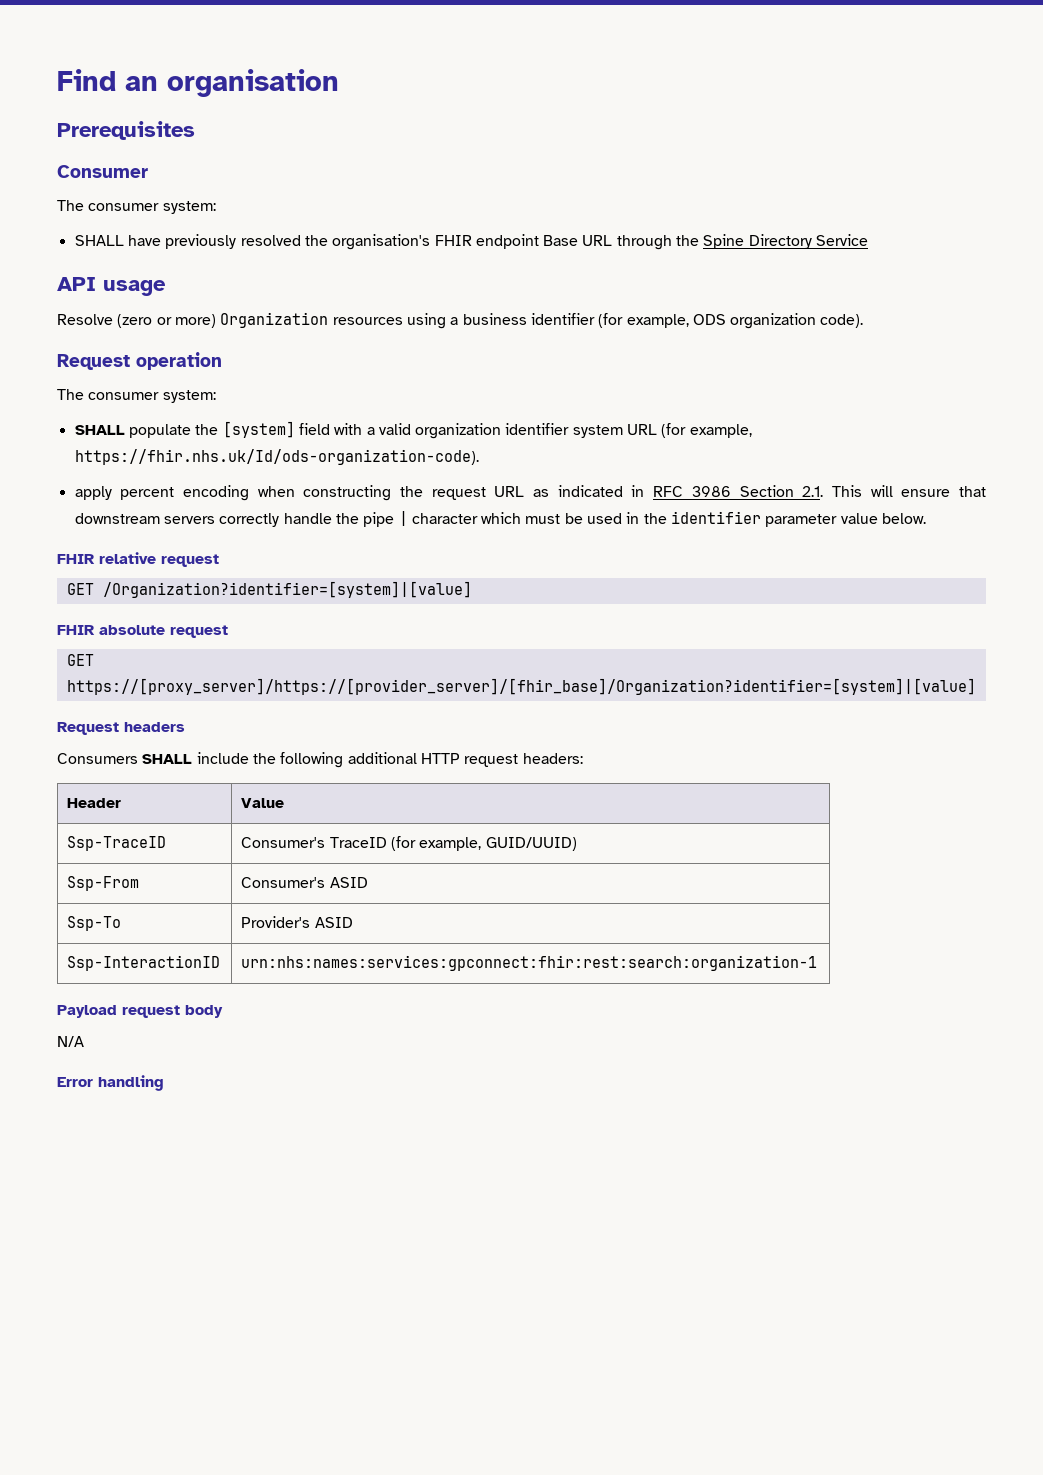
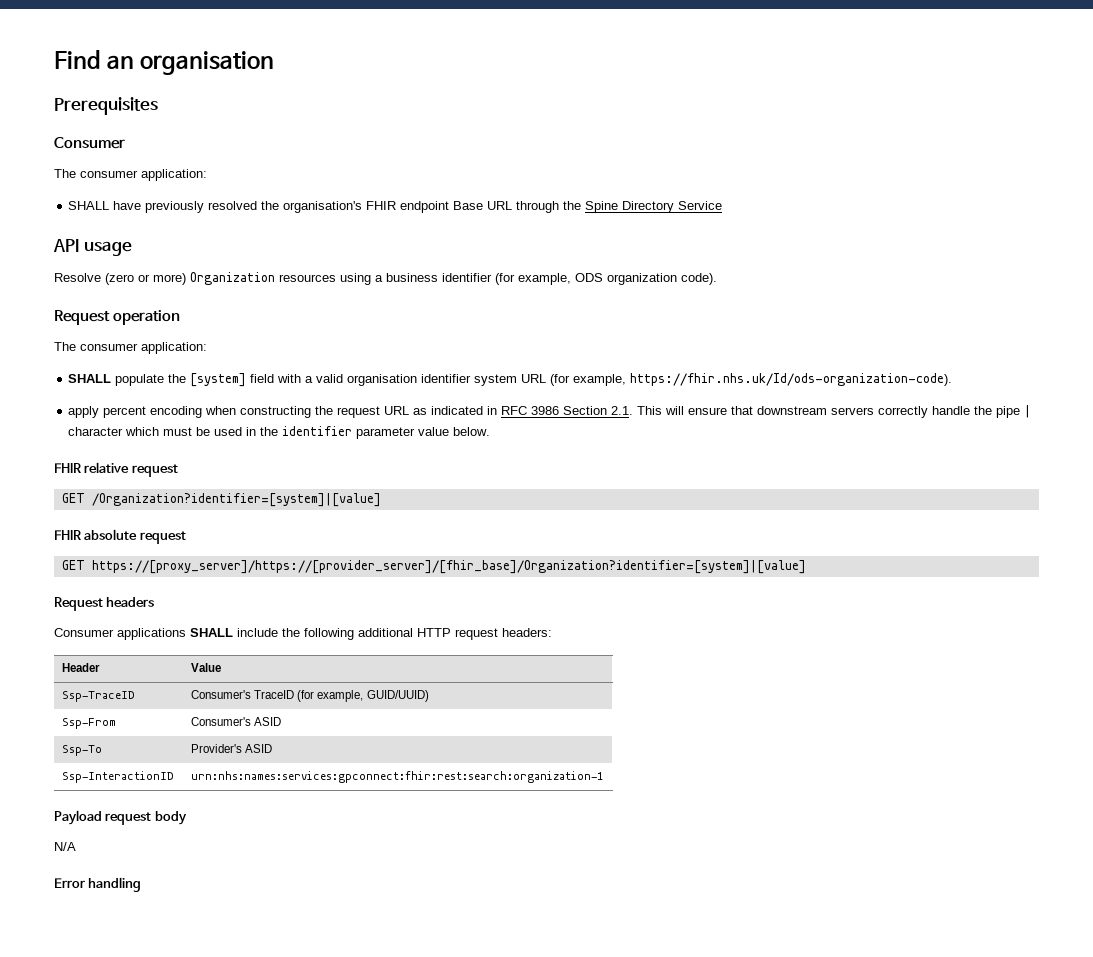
[162,201,216,214] system: -> [141,169,207,181] application:
[162,390,216,403] system: -> [141,342,207,354] application:
[415,423,502,439] organization -> [347,374,418,386] organisation
[57,753,138,764] Consumers -> [54,628,186,640] Consumer applications

